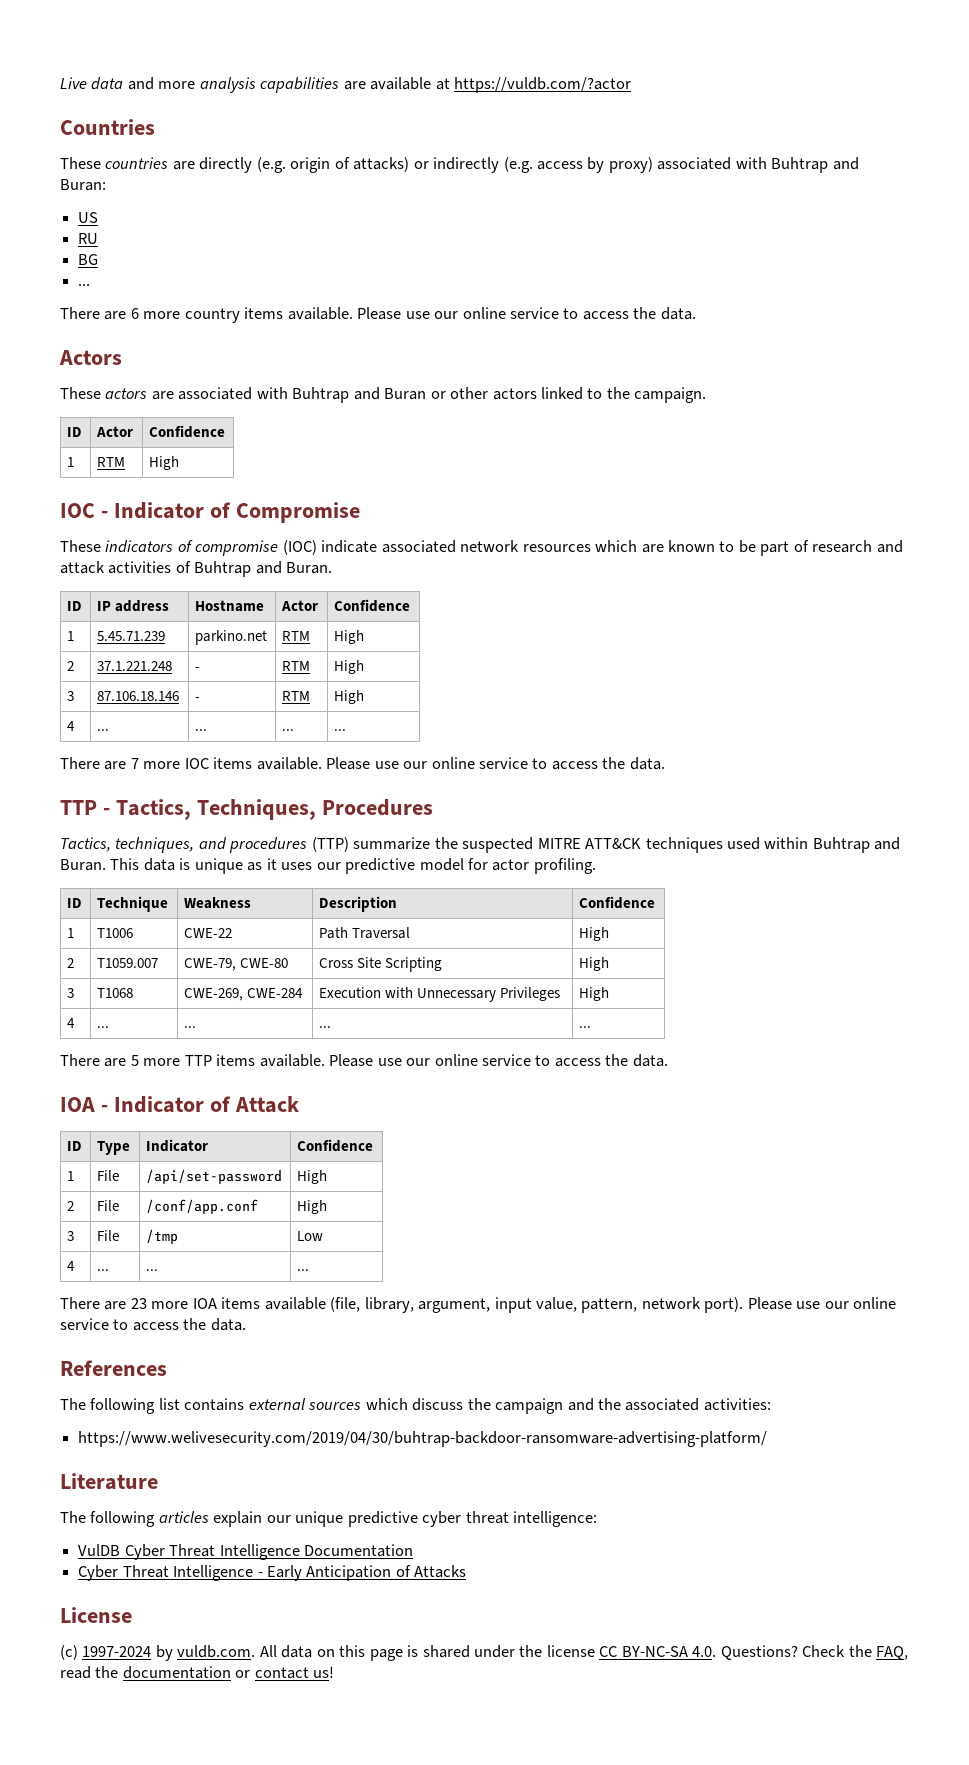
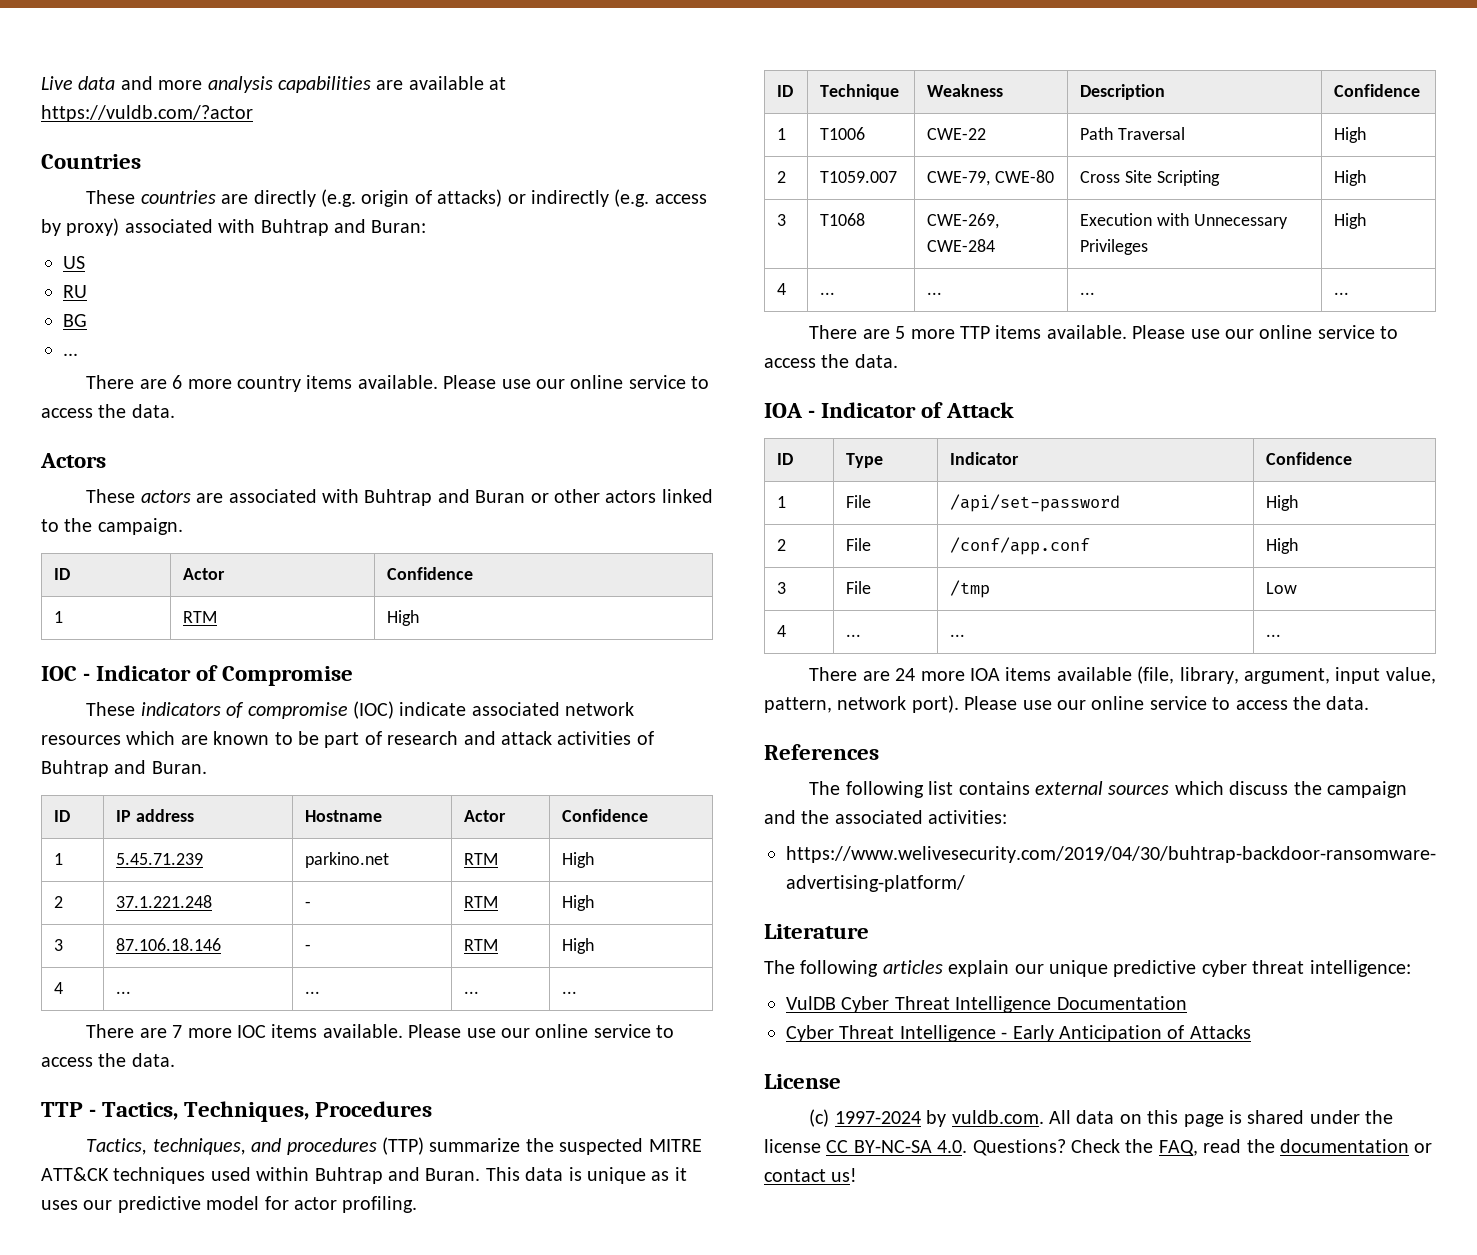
[130,1298,147,1309] 23 -> [895,668,916,681] 24

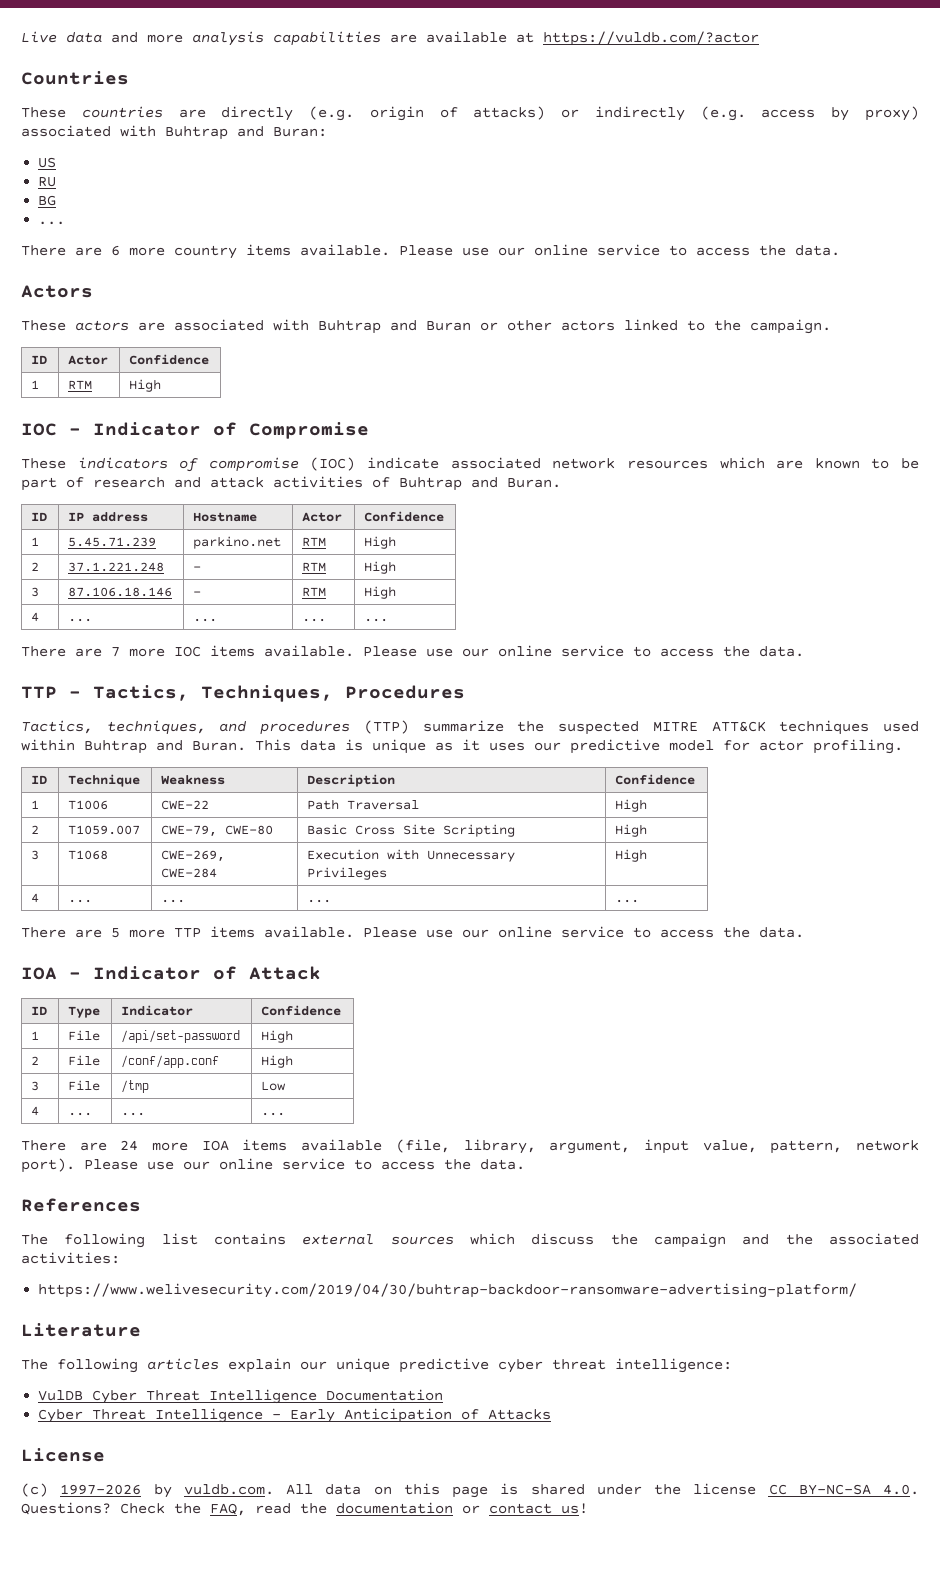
(1055, 176) none -> [307,824,348,835] Basic
[834,1111,921,1124] 1997-2024 -> [60,1484,142,1495] 1997-2026

